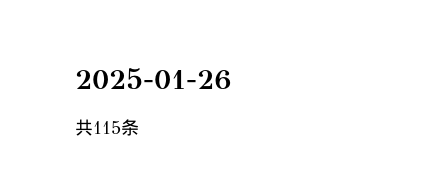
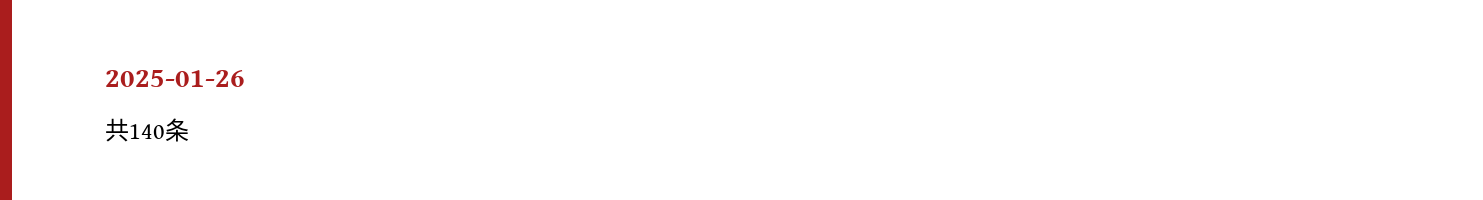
[93,121,121,134] 115 -> [129,124,165,139] 140

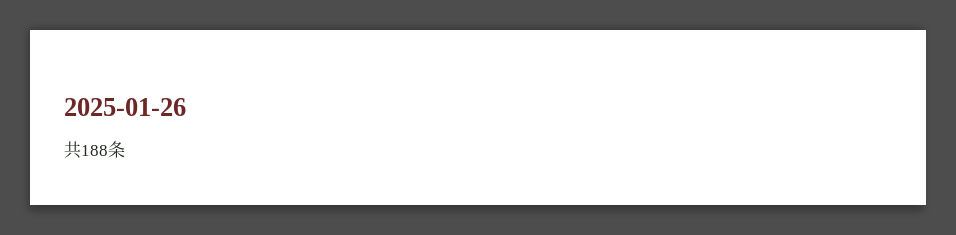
[129,124,165,139] 140 -> [81,145,108,156] 188

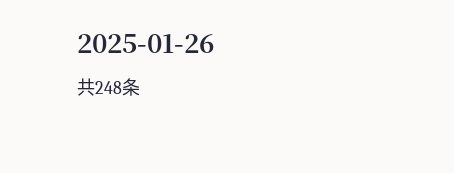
[81,145,108,156] 188 -> [95,81,122,94] 248

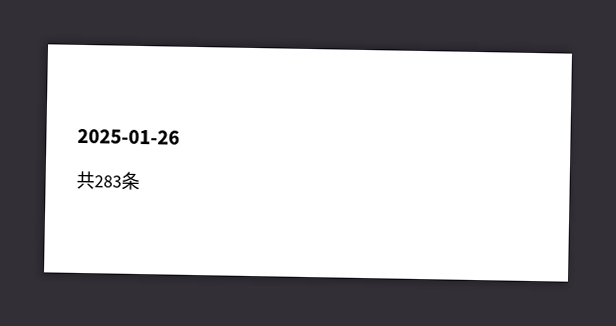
[95,81,122,94] 248 -> [94,175,122,188] 283

